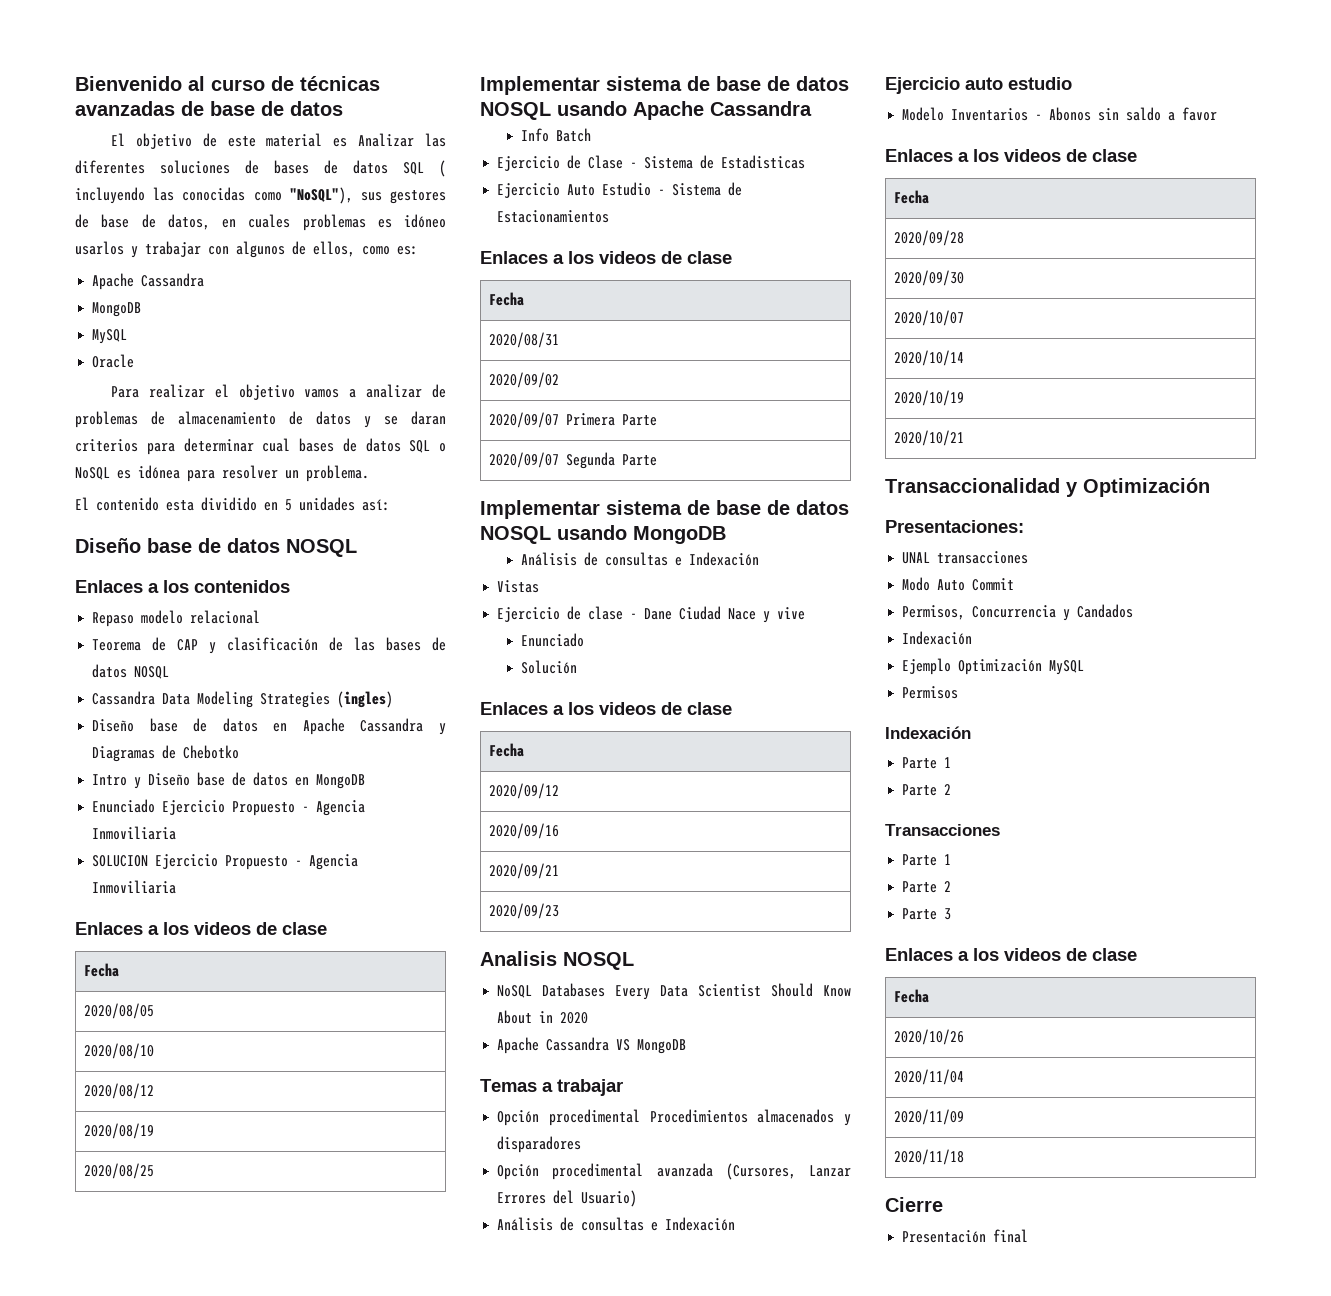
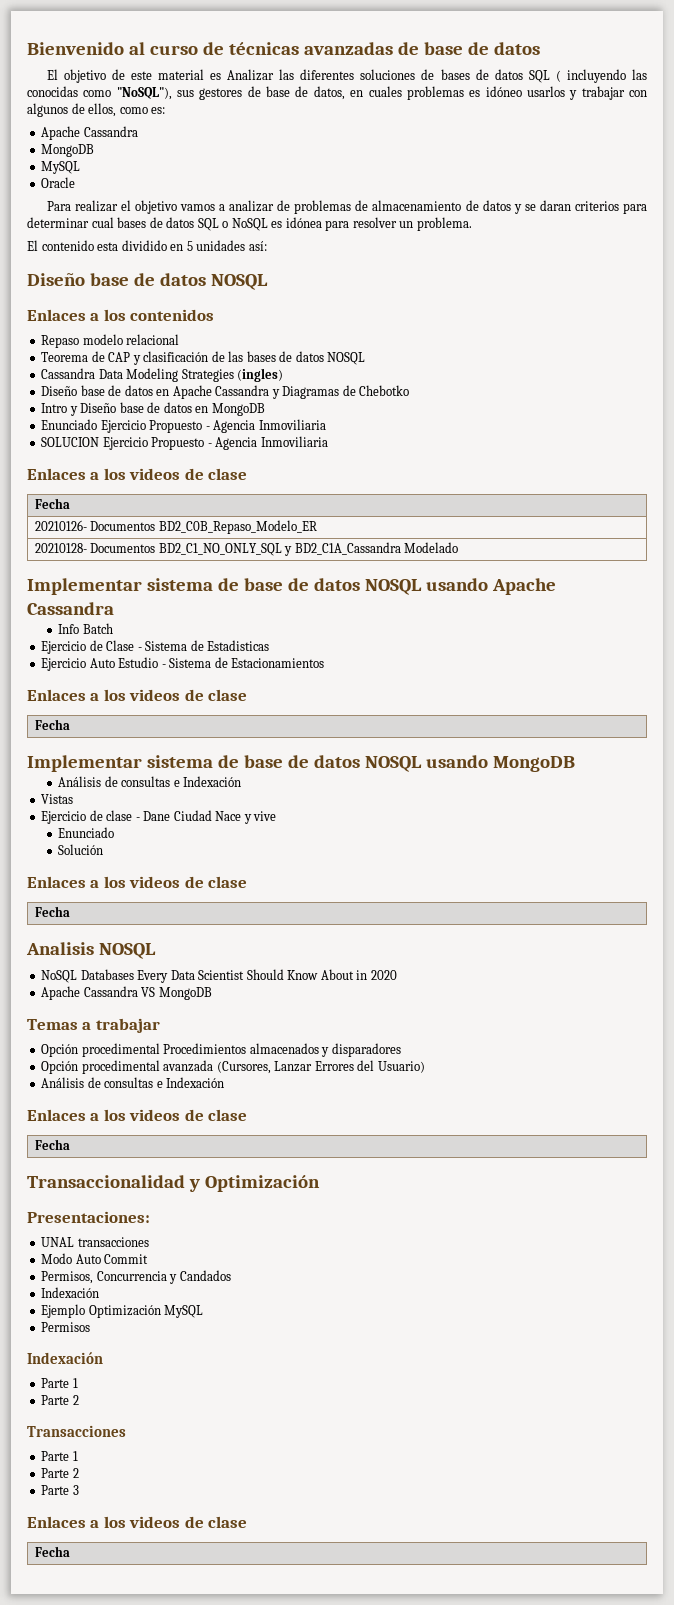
[84,1003,155,1019] [84,1043,155,1059] [84,1083,155,1099] [84,1123,155,1139] [84,1163,155,1179] 2020/08/05 // 2020/08/10 // 2020/08/12 // 2020/08/19 // 2020/08/25 -> [34,520,317,534] [34,542,459,556] 20210126- Documentos BD2_C0B_Repaso_Modelo_ER // 20210128- Documentos BD2_C1_NO_ONLY_SQL y BD2_C1A_Cassandra Modelado
[489,332,560,348] [489,372,560,388] [489,412,658,428] [489,452,658,469] // 2020/08/31 // 2020/09/02 // 2020/09/07 Primera Parte // 2020/09/07 Segunda Parte -> (70, 724) none
[489,783,560,799] [489,823,560,839] [489,863,560,879] [489,903,560,919] // 2020/09/12 // 2020/09/16 // 2020/09/21 // 2020/09/23 -> (70, 911) none
[885,77,1072,94] [902,107,1218,121] [885,149,1137,162] [894,190,930,204] [894,230,965,246] [894,270,965,286] [894,310,965,326] [894,350,965,366] [894,390,965,406] [894,430,965,446] // Ejercicio auto estudio // Modelo Inventarios - Abonos sin saldo a favor // Enlaces a los videos de clase // Fecha // 2020/09/28 // 2020/09/30 // 2020/10/07 // 2020/10/14 // 2020/10/19 // 2020/10/21 -> [27,1109,248,1121] [34,1139,70,1150] // Enlaces a los videos de clase // Fecha
[894,1029,965,1045] [894,1069,965,1085] [894,1109,965,1125] [894,1149,965,1165] [885,1197,943,1212] [902,1229,1029,1243] // 2020/10/26 // 2020/11/04 // 2020/11/09 // 2020/11/18 // Cierre // Presentación final -> (70, 1551) none

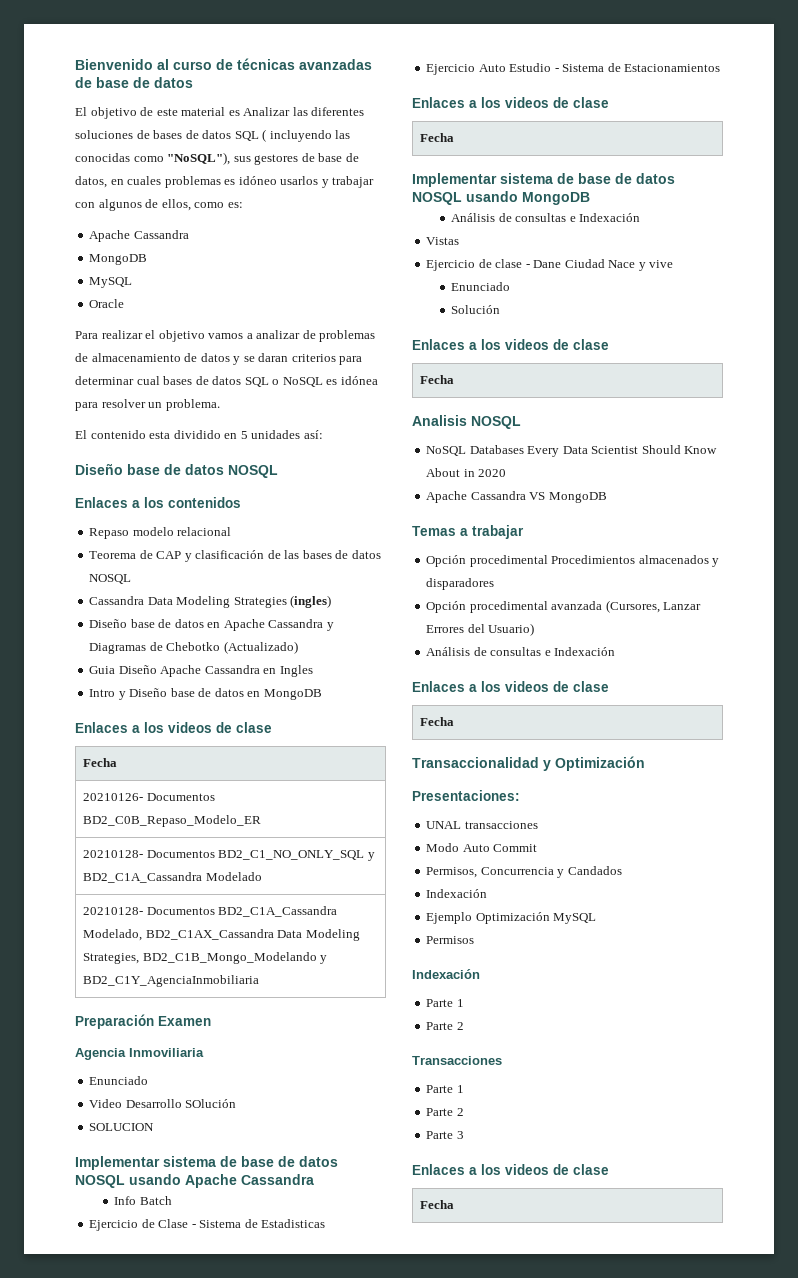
(410, 390) none -> [223,641,298,654] [89,665,313,677] (Actualizado) // Guia Diseño Apache Cassandra en Ingles
[41,419,326,433] [41,436,328,450] // Enunciado Ejercicio Propuesto - Agencia Inmoviliaria // SOLUCION Ejercicio Propuesto - Agencia Inmoviliaria -> (322, 694) none
(459, 547) none -> [83,906,338,917] [83,929,360,941] [83,952,328,964] [83,975,260,987] [75,1014,211,1029] [75,1048,204,1060] [89,1076,149,1085] [89,1099,237,1108] [89,1123,155,1131] // 20210128- Documentos BD2_C1A_Cassandra Modelado, BD2_C1AX_Cassandra Data Modeling Strategies, BD2_C1B_Mongo_Modelando y BD2_C1Y_AgenciaInmobiliaria // Preparación Examen // Agencia Inmoviliaria // Enunciado // Video Desarrollo SOlución // SOLUCION

